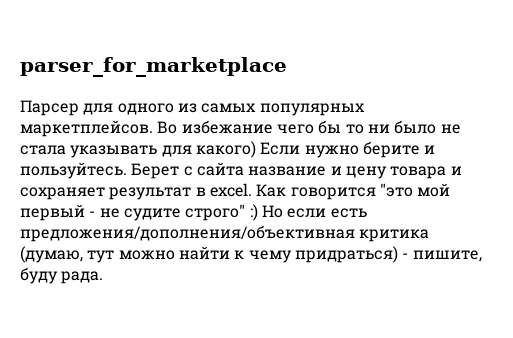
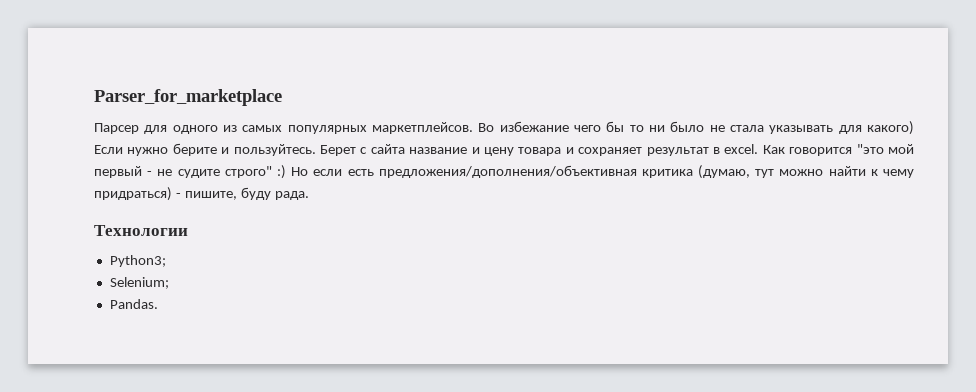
[20,57,287,77] parser_for_marketplace -> [94,89,282,106] Parser_for_marketplace
(104, 277) none -> [94,225,188,236] [109,255,166,267] [109,277,169,289] [109,299,158,309] // Технологии // Python3; // Selenium; // Pandas.

